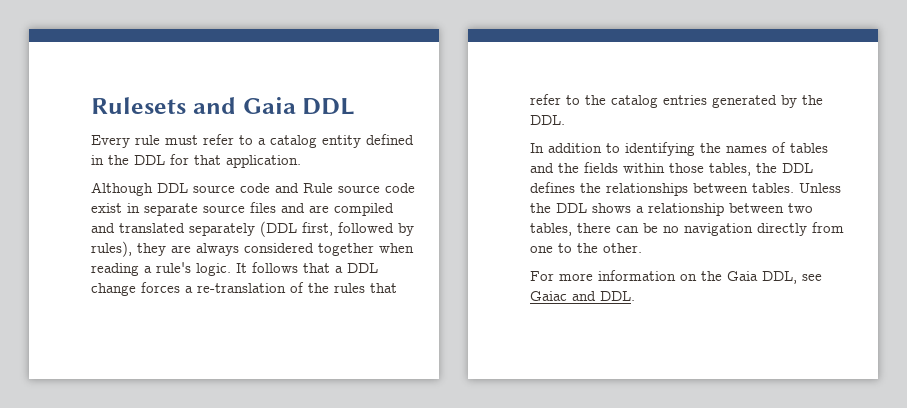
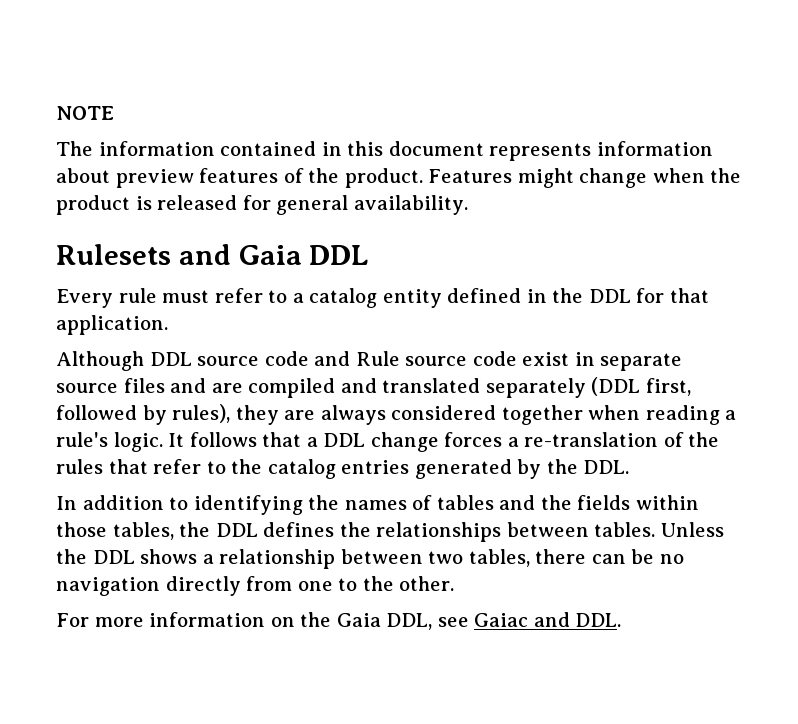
(91, 105) none -> [56,106,114,120] [56,141,713,161] [56,168,742,188] [56,195,468,215] NOTE // The information contained in this document represents information about preview features of the product. Features might change when the product is released for general availability. //

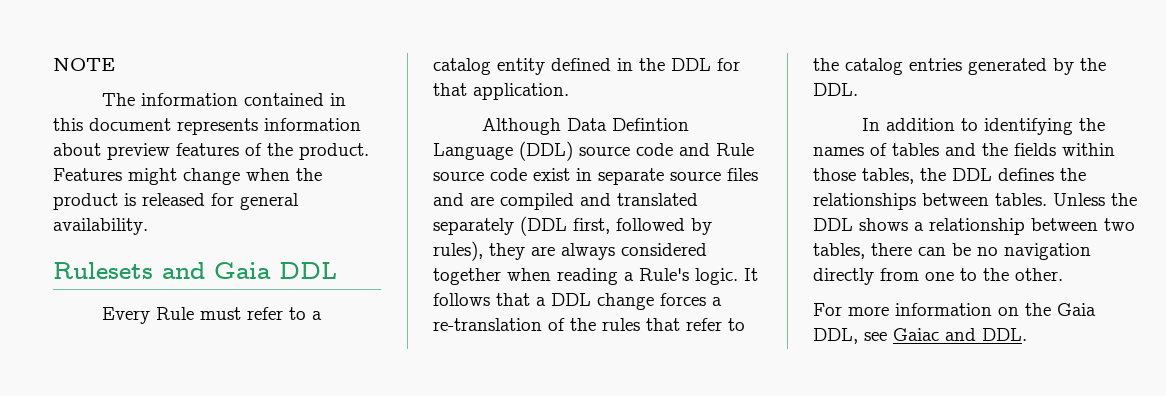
[118,288,157,303] rule -> [156,307,195,320] Rule
[149,352,192,366] DDL -> [567,118,690,131] [433,141,573,161] Data Defintion Language (DDL)
[56,432,108,447] rule's -> [639,268,689,281] Rule's

